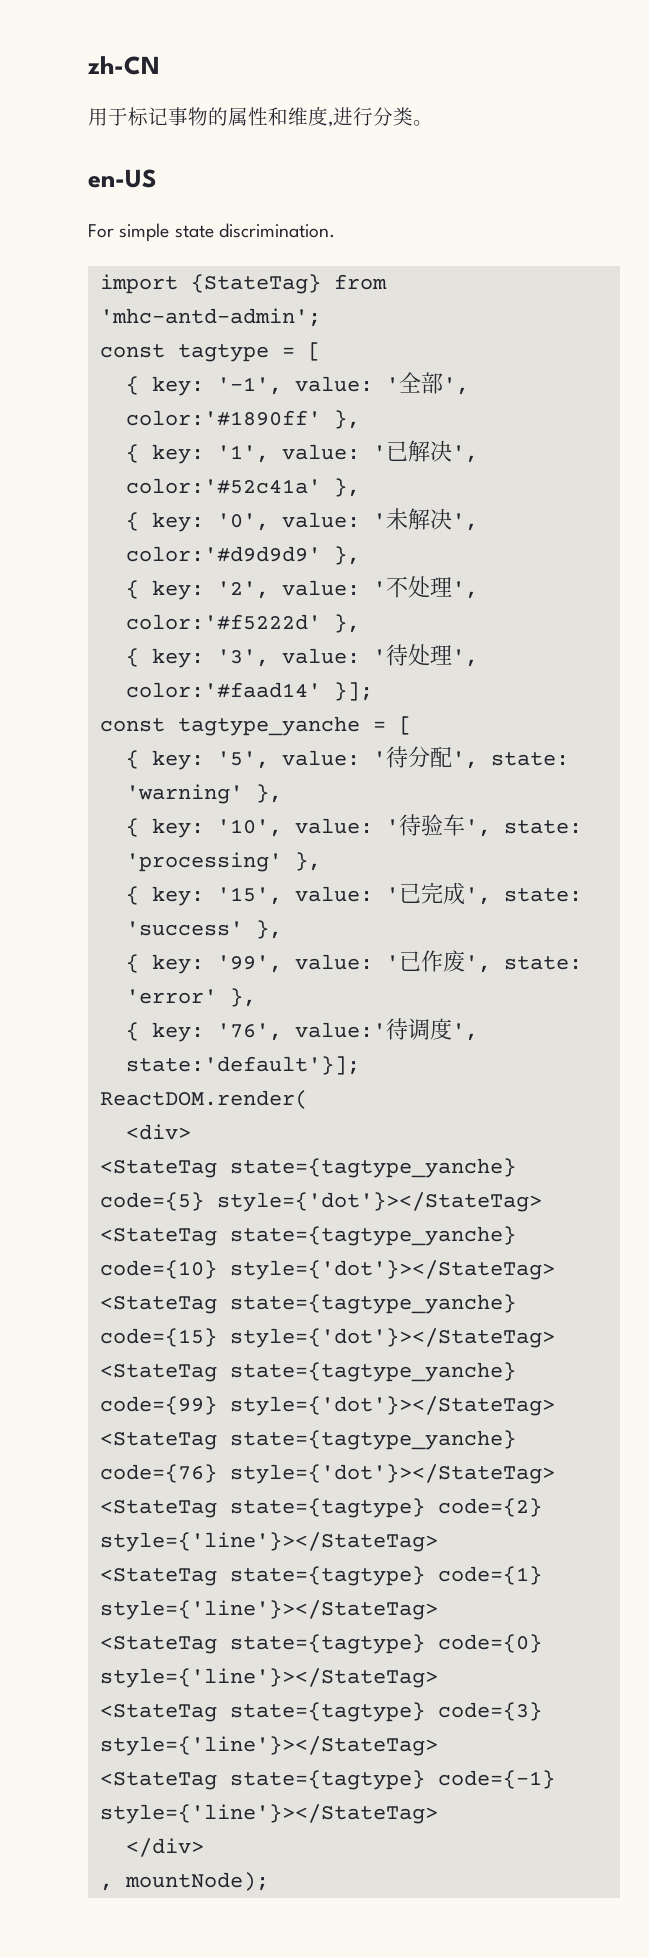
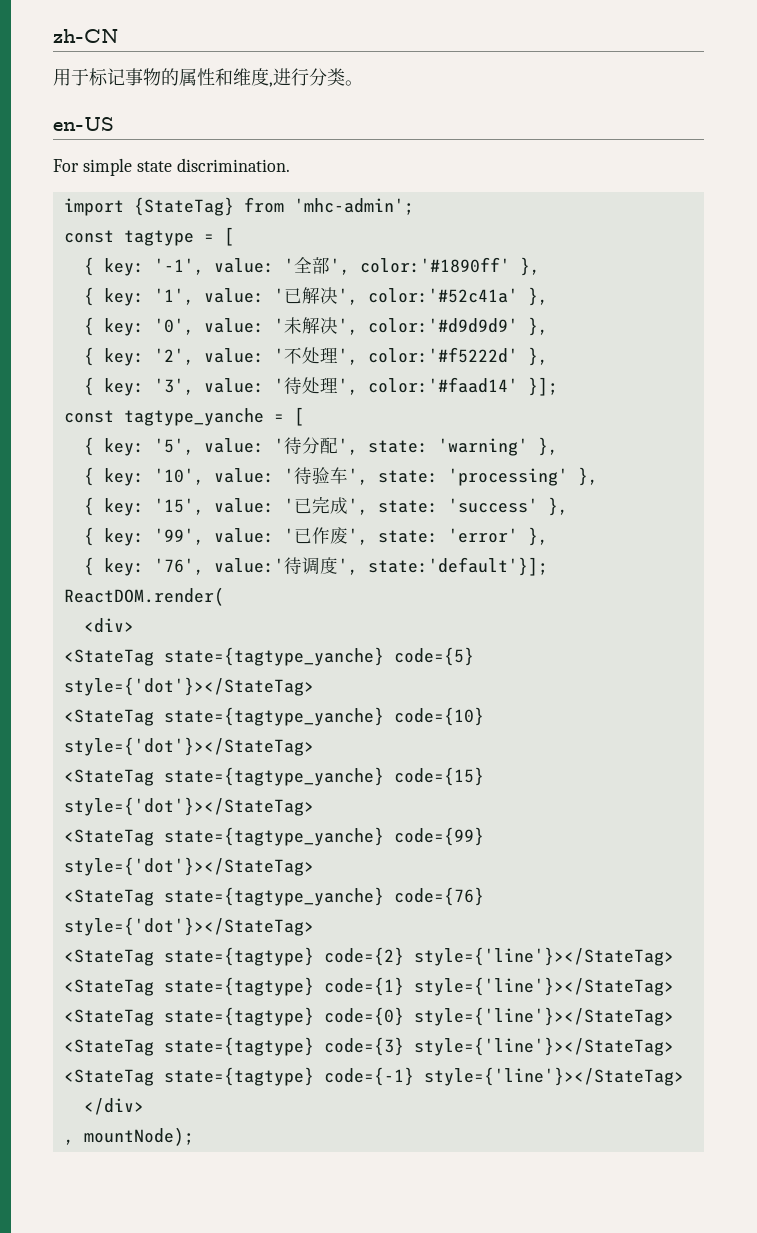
[99,308,321,327] 'mhc-antd-admin'; -> [293,198,414,215] 'mhc-admin';

